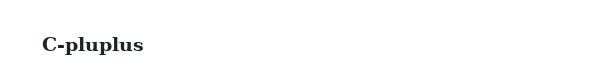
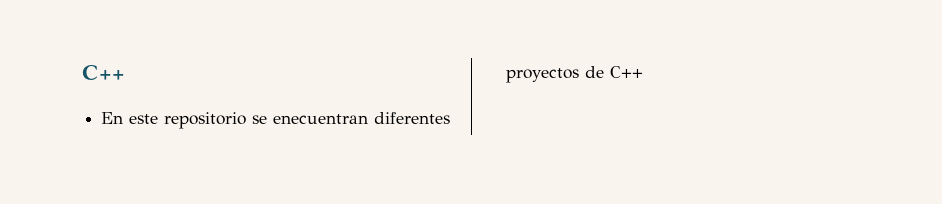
[42,37,144,55] C-pluplus -> [82,65,125,80] [101,112,451,129] [506,66,644,83] C++ // En este repositorio se enecuentran diferentes proyectos de C++

